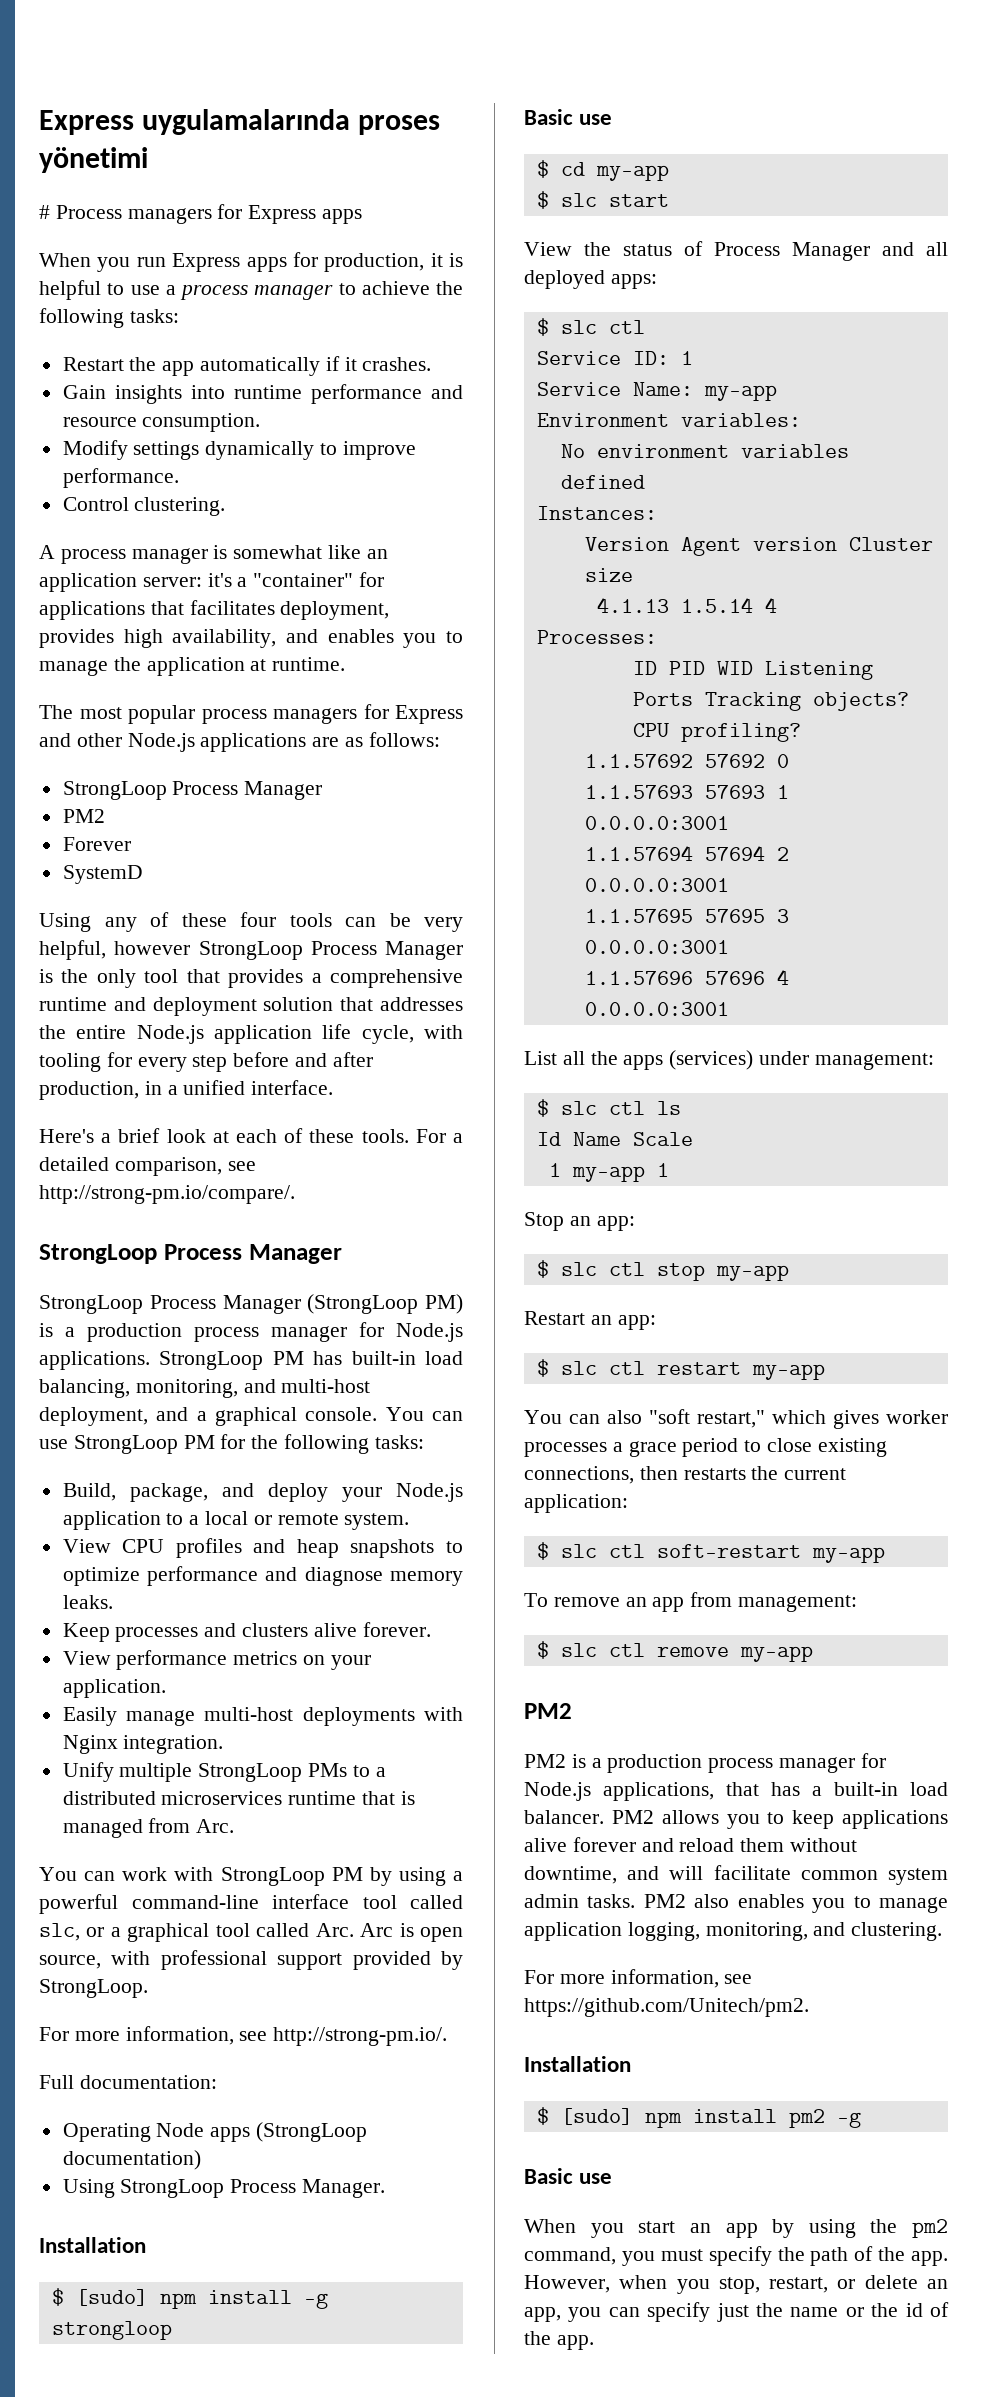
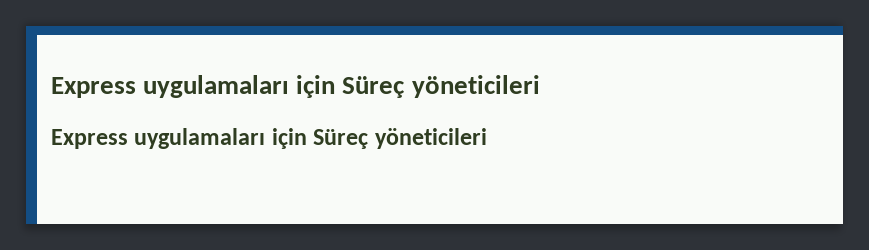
[39,109,440,135] [39,147,148,173] [39,204,363,224] [39,252,463,272] [39,280,463,300] [39,308,179,328] [62,356,432,376] [62,384,463,404] [62,413,261,432] [62,440,416,460] [62,468,179,488] [62,497,226,516] [39,545,388,564] [39,572,385,592] [39,600,390,620] [39,629,464,648] [39,657,346,676] [39,704,463,724] [39,732,440,752] [62,781,323,800] [62,809,105,823] [62,837,131,851] [62,865,143,884] [39,912,463,932] [39,940,463,960] [39,969,464,988] [39,997,463,1016] [39,1024,463,1044] [39,1052,373,1072] [39,1080,334,1100] [39,1128,463,1143] [39,1157,256,1176] [39,1185,295,1204] [39,1244,342,1264] [39,1294,463,1314] [39,1322,463,1342] [39,1351,463,1370] [39,1379,371,1398] [39,1407,463,1426] [39,1434,424,1454] [62,1483,463,1502] [62,1511,410,1530] [62,1538,463,1558] [62,1566,463,1586] [62,1595,113,1609] [62,1622,431,1642] [62,1650,371,1670] [62,1679,166,1698] [62,1707,463,1726] [62,1735,224,1754] [62,1762,386,1782] [62,1791,415,1805] [62,1818,235,1838] [39,1867,463,1886] [39,1894,463,1914] [39,1923,464,1942] [39,1950,463,1970] [39,1979,148,1998] [39,2026,448,2046] [39,2075,217,2089] [62,2122,368,2142] [62,2150,201,2170] [62,2179,386,2198] [39,2237,146,2253] [51,2288,328,2309] [51,2321,172,2340] [524,109,613,125] [536,160,669,181] [536,191,669,209] [524,241,948,261] [524,270,657,289] [536,318,645,336] [536,351,693,365] [536,382,777,401] [536,413,801,427] [560,444,849,458] [560,475,645,489] [536,506,657,520] [584,537,933,556] [584,568,633,582] [596,597,777,613] [536,630,657,644] [632,661,873,680] [632,692,909,711] [632,723,801,742] [584,754,789,768] [584,785,789,799] [584,816,729,830] [584,845,789,861] [584,878,729,892] [584,909,789,923] [584,940,729,954] [584,969,789,985] [584,1002,729,1016] [524,1050,934,1070] [536,1099,681,1117] [536,1132,693,1146] [548,1163,669,1182] [524,1212,635,1231] [536,1260,789,1281] [524,1311,656,1330] [536,1359,825,1380] [524,1409,948,1429] [524,1438,887,1457] [524,1466,847,1484] [524,1494,628,1513] [536,1542,885,1563] [524,1592,858,1612] [536,1641,813,1662] [524,1703,572,1719] [524,1753,886,1773] [524,1782,948,1801] [524,1810,948,1829] [524,1837,858,1852] [524,1865,948,1885] [524,1894,948,1913] [524,1922,943,1941] [524,1969,753,1988] [524,1998,809,2017] [524,2056,631,2072] [536,2107,861,2128] [524,2168,613,2184] [524,2219,948,2238] [524,2246,948,2266] [524,2275,948,2294] [524,2302,949,2322] [524,2331,594,2350] Express uygulamalarında proses yönetimi // # Process managers for Express apps // When you run Express apps for production, it is helpful to use a process manager to achieve the following tasks: // Restart the app automatically if it crashes. // Gain insights into runtime performance and resource consumption. // Modify settings dynamically to improve performance. // Control clustering. // A process manager is somewhat like an application server: it's a "container" for applications that facilitates deployment, provides high availability, and enables you to manage the application at runtime. // The most popular process managers for Express and other Node.js applications are as follows: // StrongLoop Process Manager // PM2 // Forever // SystemD // Using any of these four tools can be very helpful, however StrongLoop Process Manager is the only tool that provides a comprehensive runtime and deployment solution that addresses the entire Node.js application life cycle, with tooling for every step before and after production, in a unified interface. // Here's a brief look at each of these tools. For a detailed comparison, see http://strong-pm.io/compare/. // StrongLoop Process Manager // StrongLoop Process Manager (StrongLoop PM) is a production process manager for Node.js applications. StrongLoop PM has built-in load balancing, monitoring, and multi-host deployment, and a graphical console. You can use StrongLoop PM for the following tasks: // Build, package, and deploy your Node.js application to a local or remote system. // View CPU profiles and heap snapshots to optimize performance and diagnose memory leaks. // Keep processes and clusters alive forever. // View performance metrics on your application. // Easily manage multi-host deployments with Nginx integration. // Unify multiple StrongLoop PMs to a distributed microservices runtime that is managed from Arc. // You can work with StrongLoop PM by using a powerful command-line interface tool called slc, or a graphical tool called Arc. Arc is open source, with professional support provided by StrongLoop. // For more information, see http://strong-pm.io/. // Full documentation: // Operating Node apps (StrongLoop documentation) // Using StrongLoop Process Manager. // Installation // $ [sudo] npm install -g strongloop // Basic use // $ cd my-app // $ slc start // View the status of Process Manager and all deployed apps: // $ slc ctl // Service ID: 1 // Service Name: my-app // Environment variables: // No environment variables defined // Instances: // Version Agent version Cluster size // 4.1.13 1.5.14 4 // Processes: // ID PID WID Listening Ports Tracking objects? CPU profiling? // 1.1.57692 57692 0 // 1.1.57693 57693 1 0.0.0.0:3001 // 1.1.57694 57694 2 0.0.0.0:3001 // 1.1.57695 57695 3 0.0.0.0:3001 // 1.1.57696 57696 4 0.0.0.0:3001 // List all the apps (services) under management: // $ slc ctl ls // Id Name Scale // 1 my-app 1 // Stop an app: // $ slc ctl stop my-app // Restart an app: // $ slc ctl restart my-app // You can also "soft restart," which gives worker processes a grace period to close existing connections, then restarts the current application: // $ slc ctl soft-restart my-app // To remove an app from management: // $ slc ctl remove my-app // PM2 // PM2 is a production process manager for Node.js applications, that has a built-in load balancer. PM2 allows you to keep applications alive forever and reload them without downtime, and will facilitate common system admin tasks. PM2 also enables you to manage application logging, monitoring, and clustering. // For more information, see https://github.com/Unitech/pm2. // Installation // $ [sudo] npm install pm2 -g // Basic use // When you start an app by using the pm2 command, you must specify the path of the app. However, when you stop, restart, or delete an app, you can specify just the name or the id of the app. -> [51,75,540,98] [51,128,487,149] Express uygulamaları için Süreç yöneticileri // Express uygulamaları için Süreç yöneticileri

